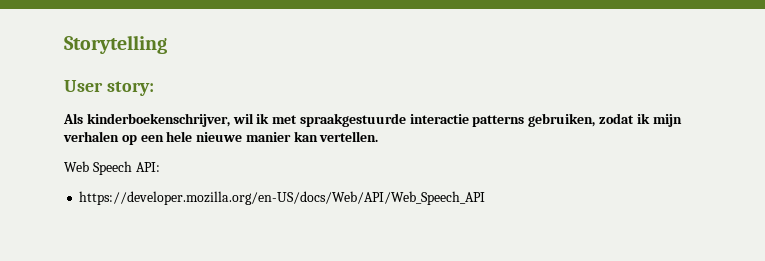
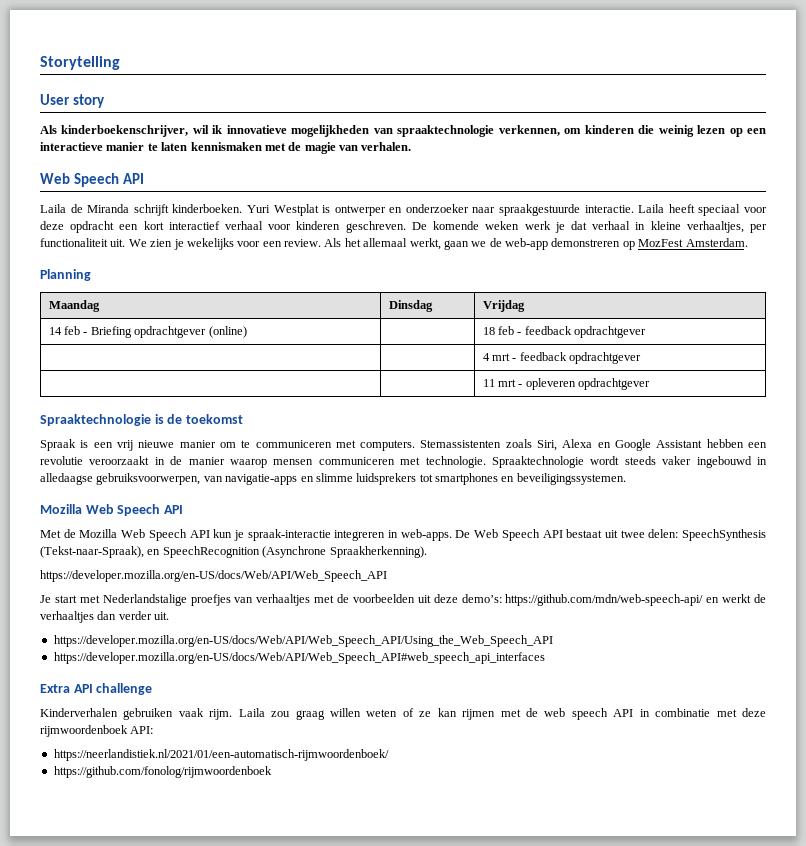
[106,81,154,96] story: -> [72,94,105,108] story
[272,113,682,127] [63,131,379,145] [64,161,132,175] met spraakgestuurde interactie patterns gebruiken, zodat ik mijn verhalen op een hele nieuwe manier kan vertellen. // Web Speech -> [226,125,767,137] [40,142,412,154] [40,173,144,187] [40,204,767,216] [40,221,768,233] [40,238,748,250] [40,269,91,281] [48,300,100,312] [388,300,433,312] [482,300,525,312] [48,326,247,338] [482,326,647,338] [482,352,642,364] [482,378,651,390] [40,414,243,426] [40,439,767,451] [40,456,767,468] [40,473,626,485] [40,504,183,516] [40,529,767,541] [40,546,427,558] [40,570,387,582] [40,594,766,606] [40,611,170,623] [53,635,553,647] [53,652,545,664] [40,683,153,695] [40,708,767,720] [40,725,128,737] innovatieve mogelijkheden van spraaktechnologie verkennen, om kinderen die weinig lezen op een interactieve manier te laten kennismaken met de magie van verhalen. // Web Speech API // Laila de Miranda schrijft kinderboeken. Yuri Westplat is ontwerper en onderzoeker naar spraakgestuurde interactie. Laila heeft speciaal voor deze opdracht een kort interactief verhaal voor kinderen geschreven. De komende weken werk je dat verhaal in kleine verhaaltjes, per functionaliteit uit. We zien je wekelijks voor een review. Als het allemaal werkt, gaan we de web-app demonstreren op MozFest Amsterdam. // Planning // Maandag | Dinsdag | Vrijdag // 14 feb - Briefing opdrachtgever (online) | | 18 feb - feedback opdrachtgever // | | 4 mrt - feedback opdrachtgever // | | 11 mrt - opleveren opdrachtgever // Spraaktechnologie is de toekomst // Spraak is een vrij nieuwe manier om te communiceren met computers. Stemassistenten zoals Siri, Alexa en Google Assistant hebben een revolutie veroorzaakt in de manier waarop mensen communiceren met technologie. Spraaktechnologie wordt steeds vaker ingebouwd in alledaagse gebruiksvoorwerpen, van navigatie-apps en slimme luidsprekers tot smartphones en beveiligingssystemen. // Mozilla Web Speech API // Met de Mozilla Web Speech API kun je spraak-interactie integreren in web-apps. De Web Speech API bestaat uit twee delen: SpeechSynthesis (Tekst-naar-Spraak), en SpeechRecognition (Asynchrone Spraakherkenning). // https://developer.mozilla.org/en-US/docs/Web/API/Web_Speech_API // Je start met Nederlandstalige proefjes van verhaaltjes met de voorbeelden uit deze demo’s: https://github.com/mdn/web-speech-api/ en werkt de verhaaltjes dan verder uit. // https://developer.mozilla.org/en-US/docs/Web/API/Web_Speech_API/Using_the_Web_Speech_API // https://developer.mozilla.org/en-US/docs/Web/API/Web_Speech_API#web_speech_api_interfaces // Extra API challenge // Kinderverhalen gebruiken vaak rijm. Laila zou graag willen weten of ze kan rijmen met de web speech API in combinatie met deze rijmwoordenboek
[79,191,486,205] https://developer.mozilla.org/en-US/docs/Web/API/Web_Speech_API -> [53,749,389,761] [53,766,272,778] https://neerlandistiek.nl/2021/01/een-automatisch-rijmwoordenboek/ // https://github.com/fonolog/rijmwoordenboek

